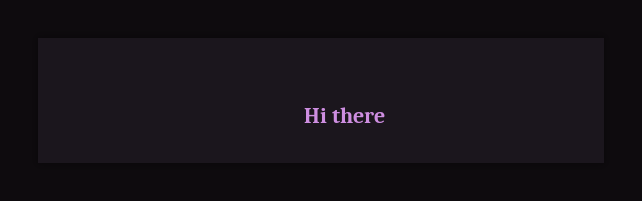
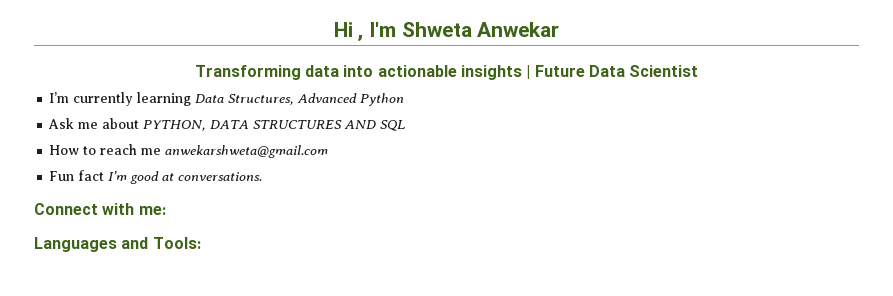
[332,107,386,123] there -> [357,22,560,41] [194,65,699,80] [49,92,405,106] [48,118,406,131] [49,144,329,158] [49,170,263,184] [34,203,166,215] [34,237,201,252] , I'm Shweta Anwekar // Transforming data into actionable insights | Future Data Scientist // I’m currently learning Data Structures, Advanced Python // Ask me about PYTHON, DATA STRUCTURES AND SQL // How to reach me anwekarshweta@gmail.com // Fun fact I’m good at conversations. // Connect with me: // Languages and Tools:

